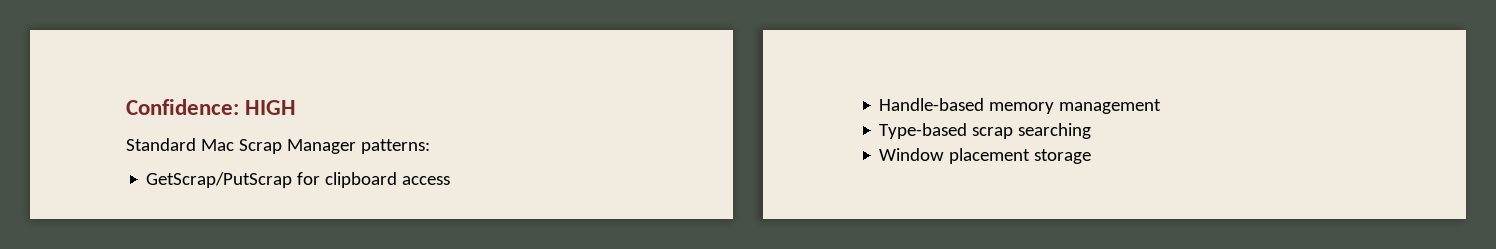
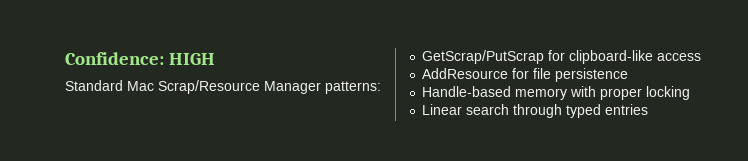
[238,139,282,154] Scrap -> [158,80,260,94] Scrap/Resource
[325,172,398,188] clipboard -> [569,50,654,64] clipboard-like
[879,98,1162,114] [879,123,1092,139] [879,148,1092,164] Handle-based memory management // Type-based scrap searching // Window placement storage -> [422,68,629,82] [422,86,691,100] [422,104,649,118] AddResource for file persistence // Handle-based memory with proper locking // Linear search through typed entries

